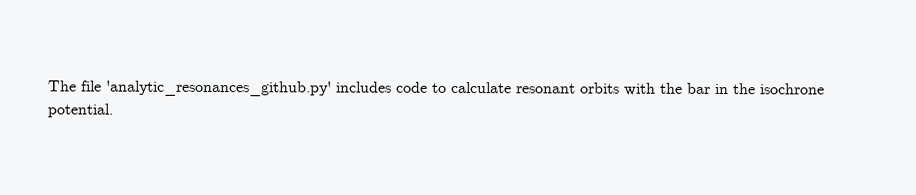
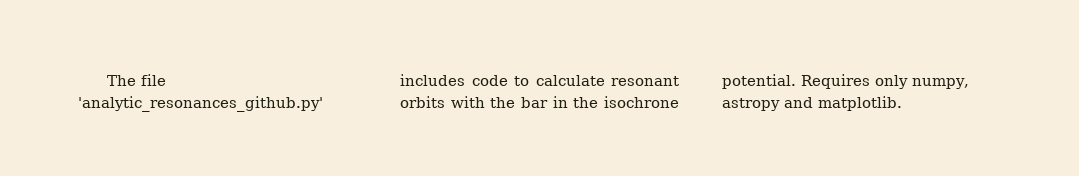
(113, 110) none -> [801,74,969,89] [722,96,902,111] Requires only numpy, astropy and matplotlib.

